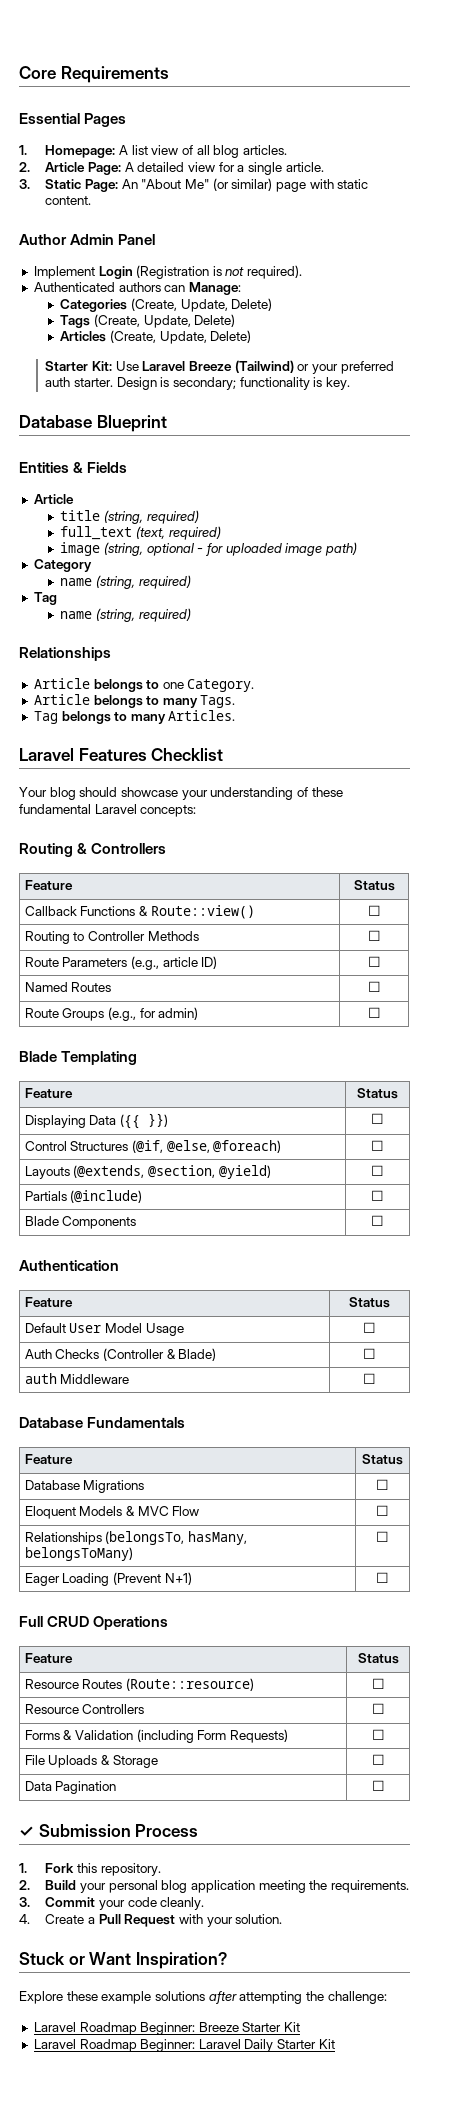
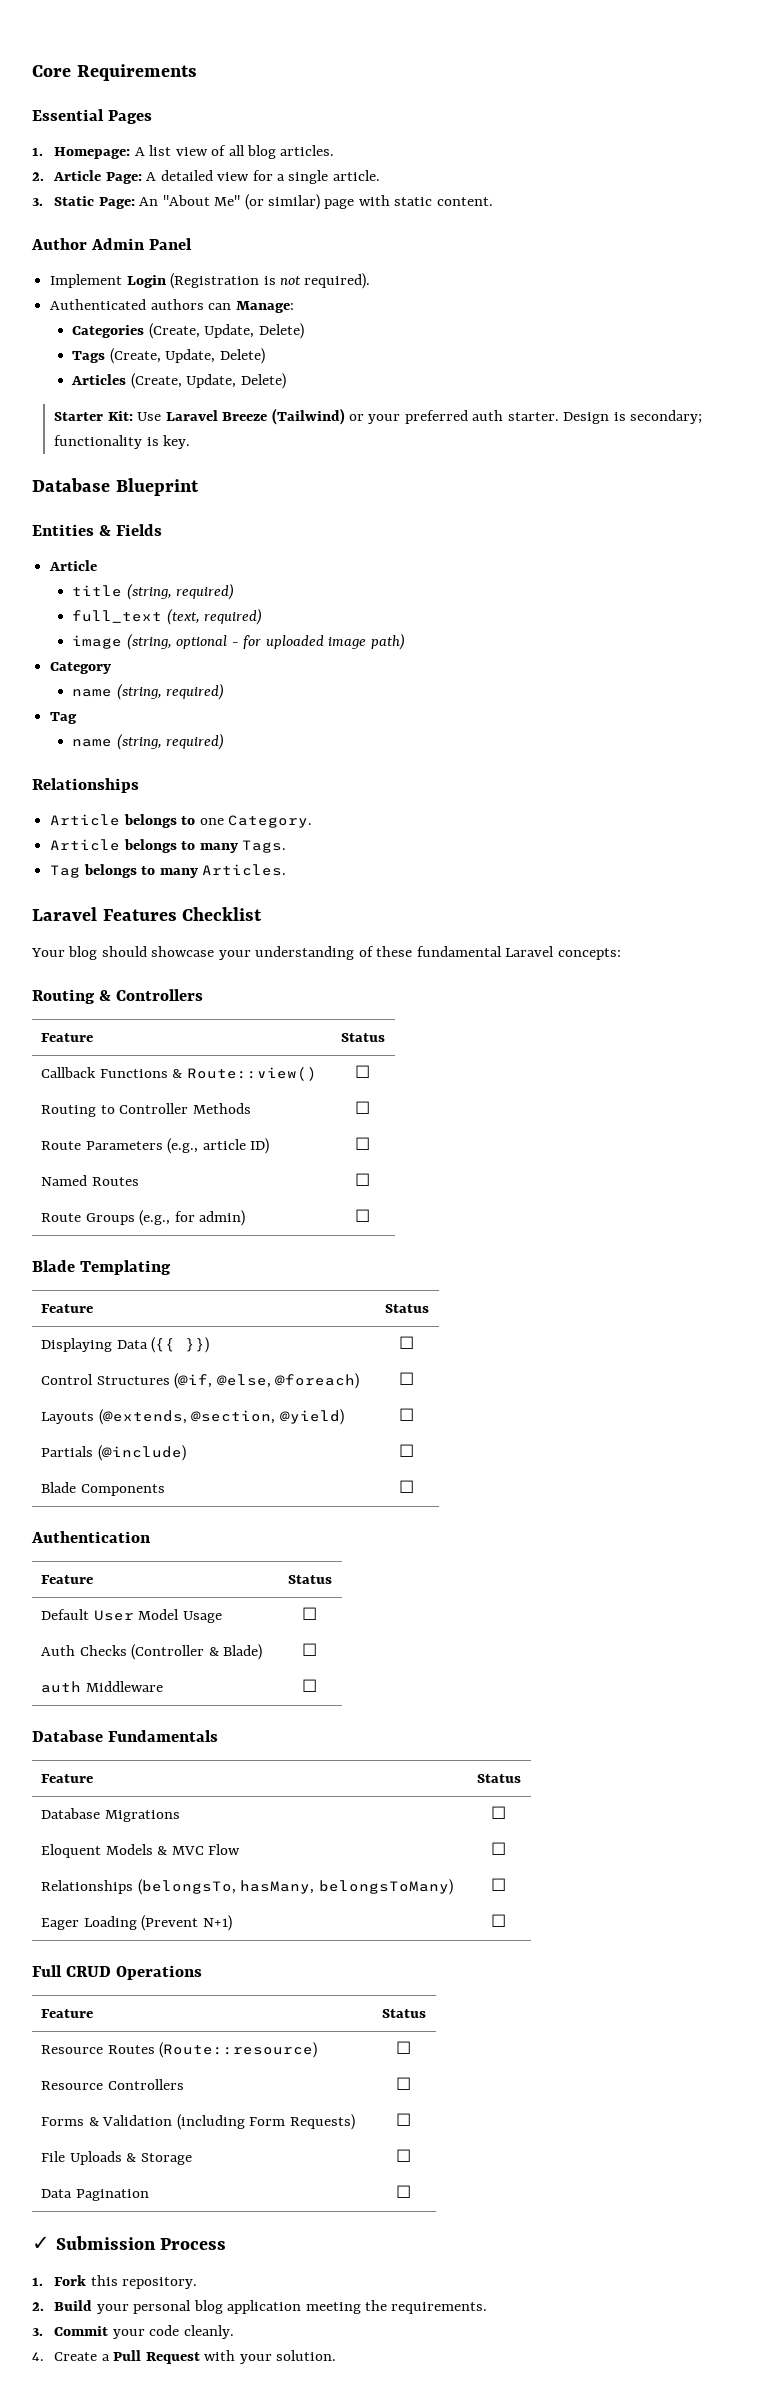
[19,1952,227,1969] [19,1991,387,2004] [33,2022,301,2035] [33,2039,335,2052] // Stuck or Want Inspiration? // Explore these example solutions after attempting the challenge: // Laravel Roadmap Beginner: Breeze Starter Kit // Laravel Roadmap Beginner: Laravel Daily Starter Kit -> (336, 2355) none

